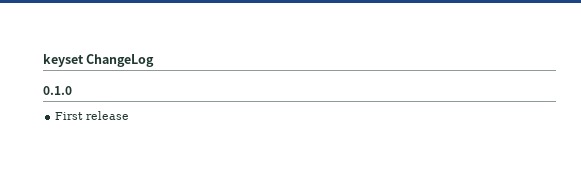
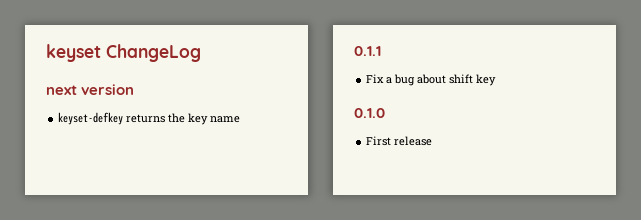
(155, 60) none -> [46,84,135,95] [58,112,241,125] [354,46,381,56] [366,74,497,86] // next version // keyset-defkey returns the key name // 0.1.1 // Fix a bug about shift key

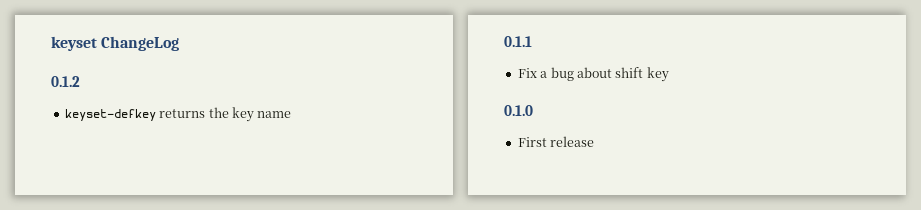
[46,84,135,95] next version -> [51,76,80,87] 0.1.2

